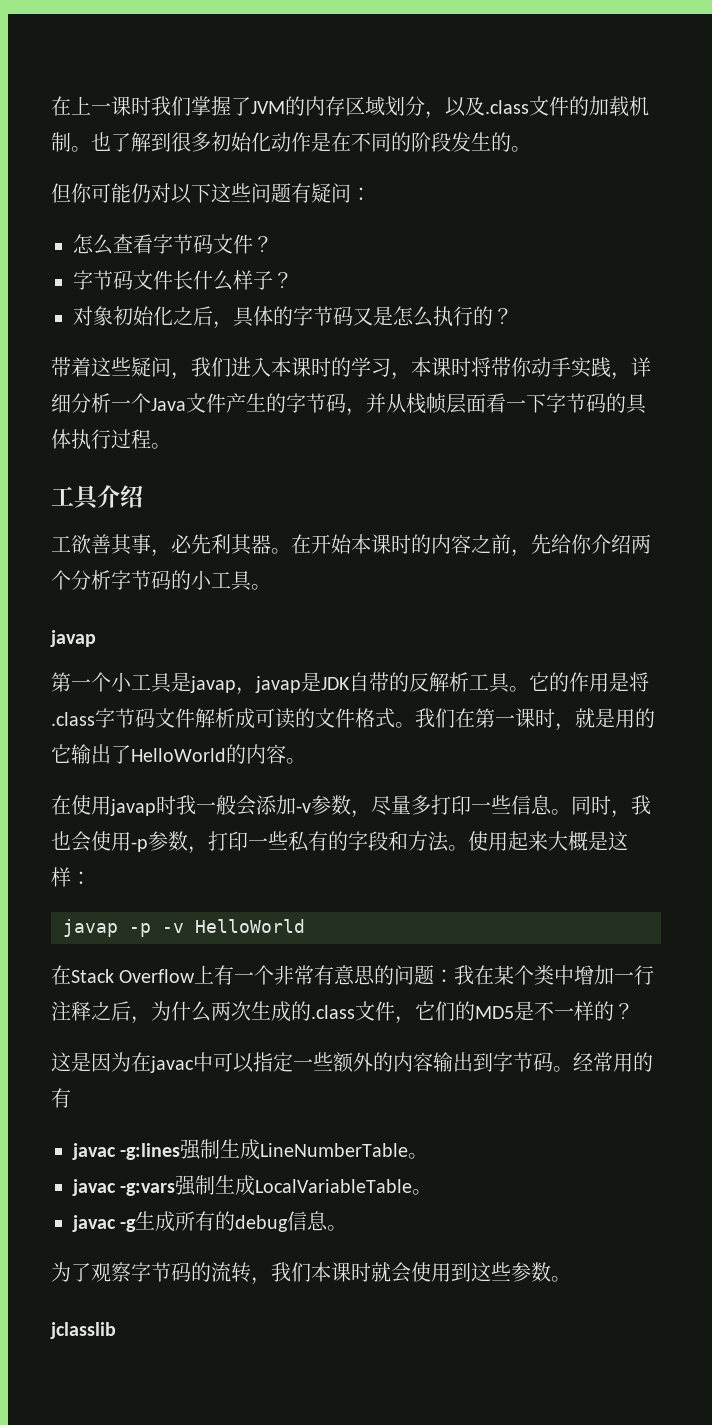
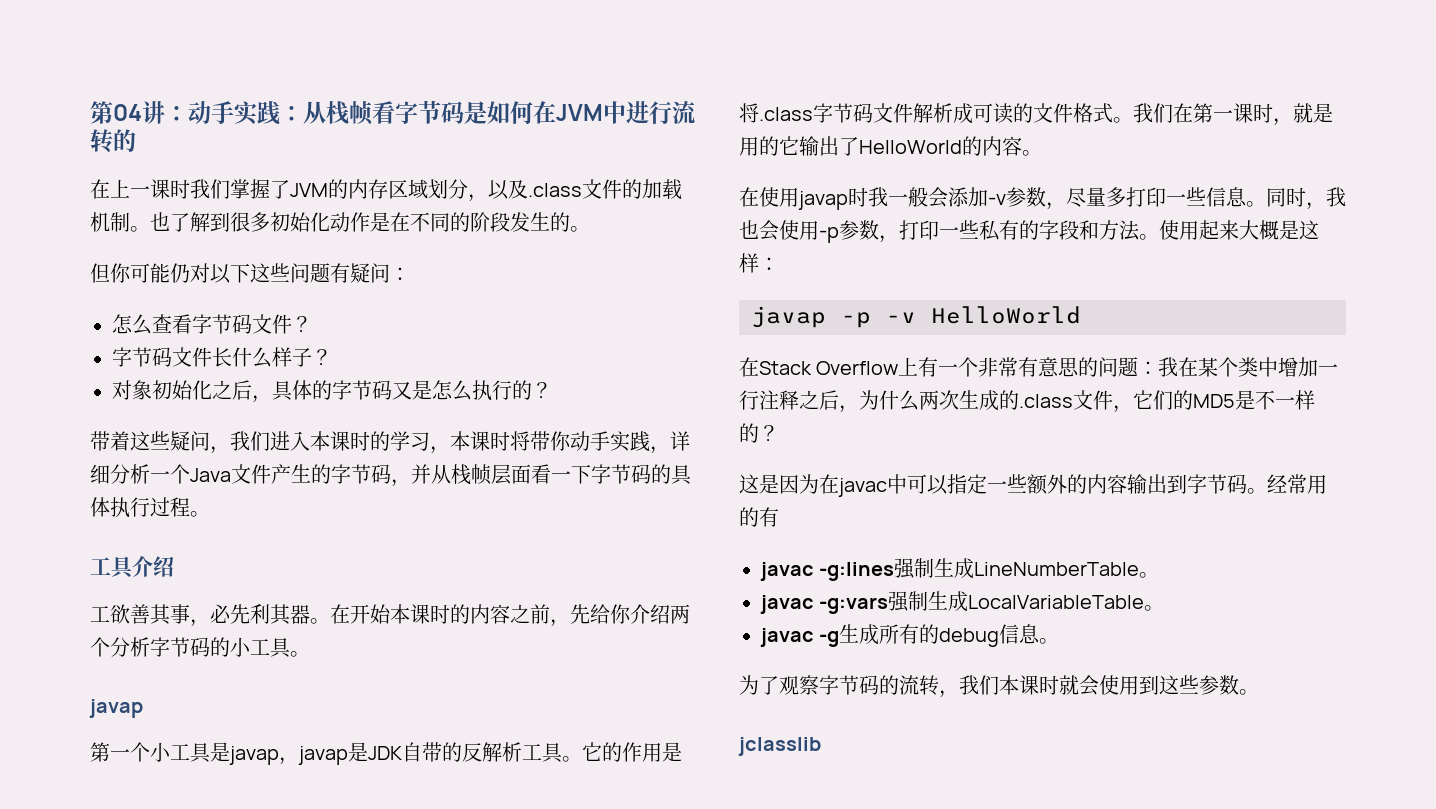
(51, 106) none -> [90,100,696,125] [90,129,136,153] 第04讲：动手实践：从栈帧看字节码是如何在JVM中进行流转的 //

